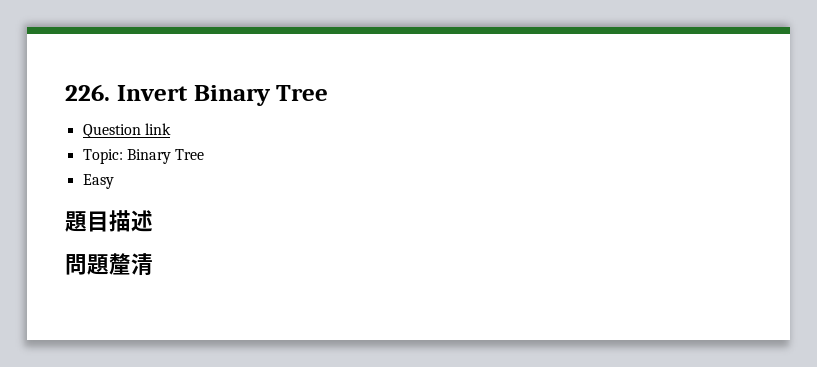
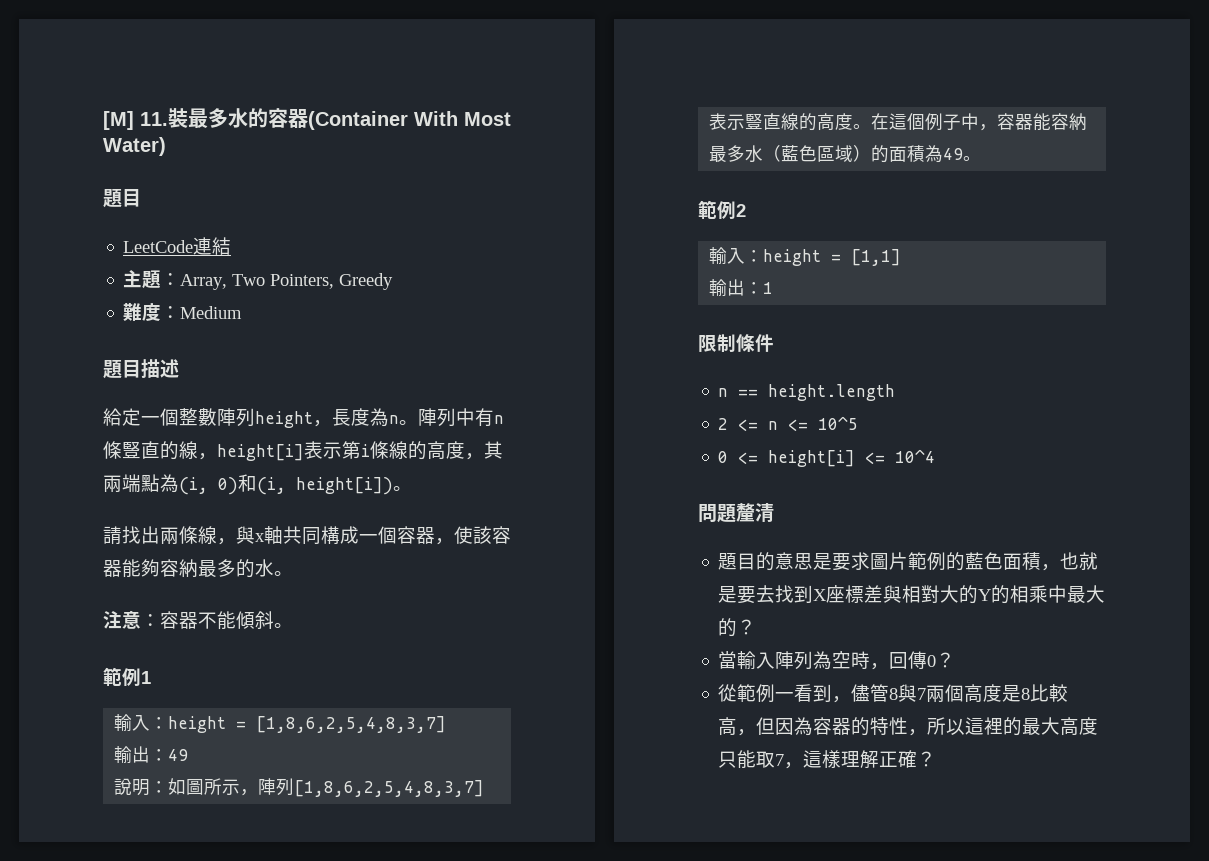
[65,84,329,106] [82,123,171,138] [82,149,205,164] [82,174,114,189] [65,210,153,232] [65,253,153,276] 226. Invert Binary Tree // Question link // Topic: Binary Tree // Easy // 題目描述 // 問題釐清 -> [103,108,511,130] [103,137,166,156] [103,189,141,208] [123,237,232,255] [123,270,394,290] [123,302,243,321] [103,359,179,379] [103,408,504,428] [103,441,503,461] [103,474,412,495] [103,526,511,545] [103,559,293,578] [103,611,293,630] [103,667,151,686] [114,714,447,733] [114,746,189,763] [114,778,485,797] [709,113,1088,131] [709,145,982,163] [698,200,746,219] [709,247,902,266] [709,279,774,296] [698,334,774,352] [718,384,896,401] [718,416,859,431] [718,449,936,467] [698,503,774,523] [718,552,1099,571] [718,585,1106,604] [718,618,757,637] [718,651,956,670] [718,684,1069,703] [718,717,1099,736] [718,750,937,769] [M] 11.裝最多水的容器(Container With Most Water) // 題目 // LeetCode連結 // 主題：Array, Two Pointers, Greedy // 難度：Medium // 題目描述 // 給定一個整數陣列height，長度為n。陣列中有n條豎直的線，height[i]表示第i條線的高度，其兩端點為(i, 0)和(i, height[i])。 // 請找出兩條線，與x軸共同構成一個容器，使該容器能夠容納最多的水。 // 注意：容器不能傾斜。 // 範例1 // 輸入：height = [1,8,6,2,5,4,8,3,7] // 輸出：49 // 說明：如圖所示，陣列[1,8,6,2,5,4,8,3,7]表示豎直線的高度。在這個例子中，容器能容納最多水（藍色區域）的面積為49。 // 範例2 // 輸入：height = [1,1] // 輸出：1 // 限制條件 // n == height.length // 2 <= n <= 10^5 // 0 <= height[i] <= 10^4 // 問題釐清 // 題目的意思是要求圖片範例的藍色面積，也就是要去找到X座標差與相對大的Y的相乘中最大的？ // 當輸入陣列為空時，回傳0？ // 從範例一看到，儘管8與7兩個高度是8比較高，但因為容器的特性，所以這裡的最大高度只能取7，這樣理解正確？

